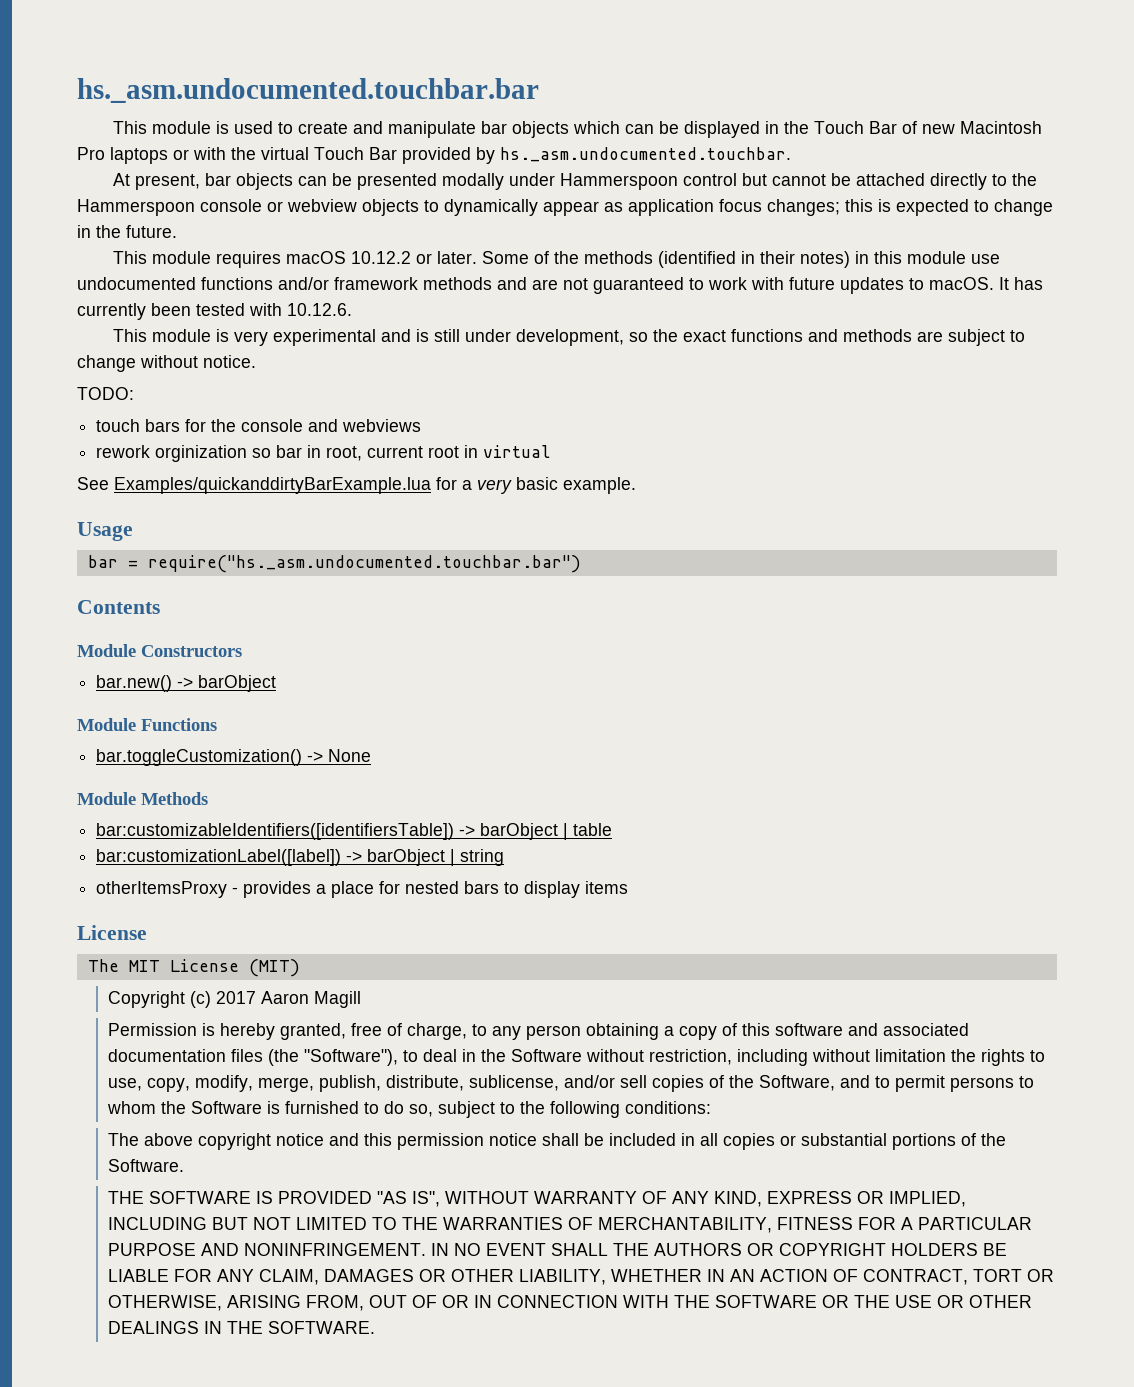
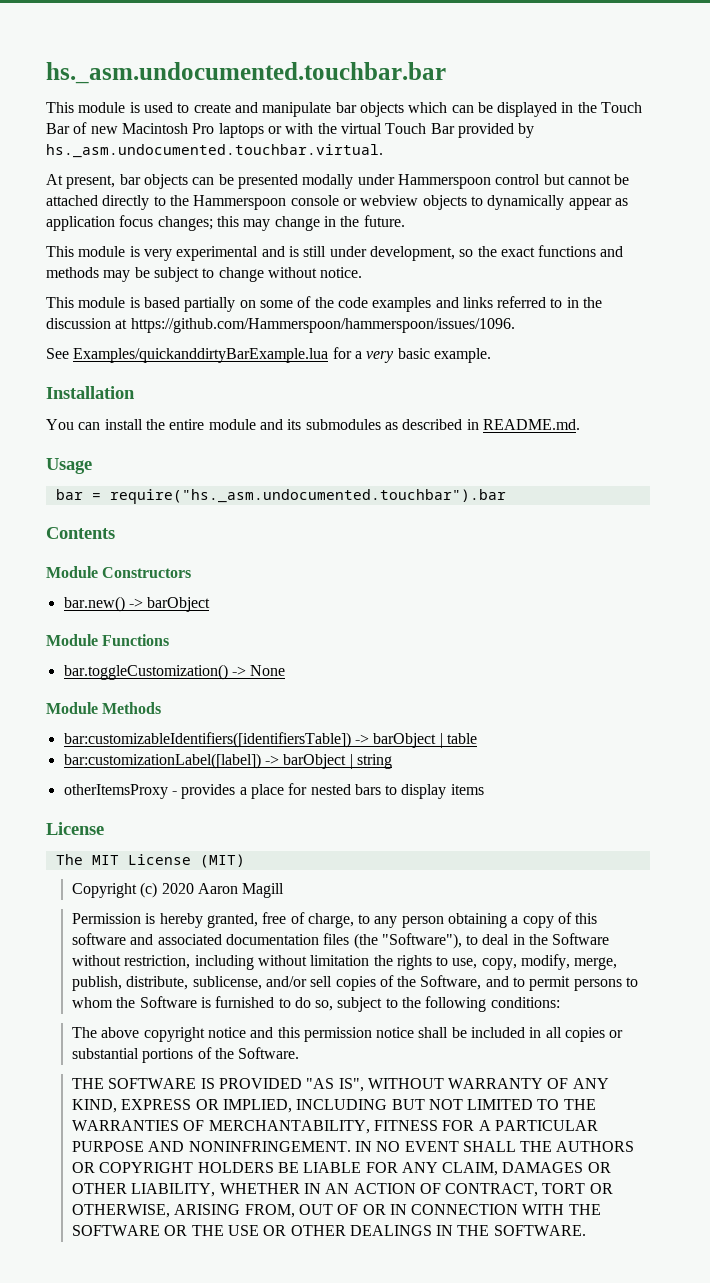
[500,147,791,162] hs._asm.undocumented.touchbar. -> [46,144,383,158] hs._asm.undocumented.touchbar.virtual.
[878,199,989,216] is expected to -> [243,219,271,231] may
[112,251,1000,268] [77,277,1043,294] [77,303,352,320] // This module requires macOS 10.12.2 or later. Some of the methods (identified in their notes) in this module use undocumented functions and/or framework methods and are not guaranteed to work with future updates to macOS. It has currently been tested with 10.12.6. -> (405, 221) none
[916,331,943,342] are -> [103,267,150,282] may be
[77,387,134,400] [96,419,422,432] [96,445,552,462] TODO: // touch bars for the console and webviews // rework orginization so bar in root, current root in virtual -> [46,296,603,312] [46,318,515,333] This module is based partially on some of the code examples and links referred to in the discussion at https://github.com/Hammerspoon/hammerspoon/issues/1096.
(636, 485) none -> [46,386,135,399] [46,419,580,430] // Installation // You can install the entire module and its submodules as described in README.md.
[147,555,581,573] require("hs._asm.undocumented.touchbar.bar") -> [109,489,506,504] require("hs._asm.undocumented.touchbar").bar
[216,991,257,1004] 2017 -> [161,883,194,894] 2020

